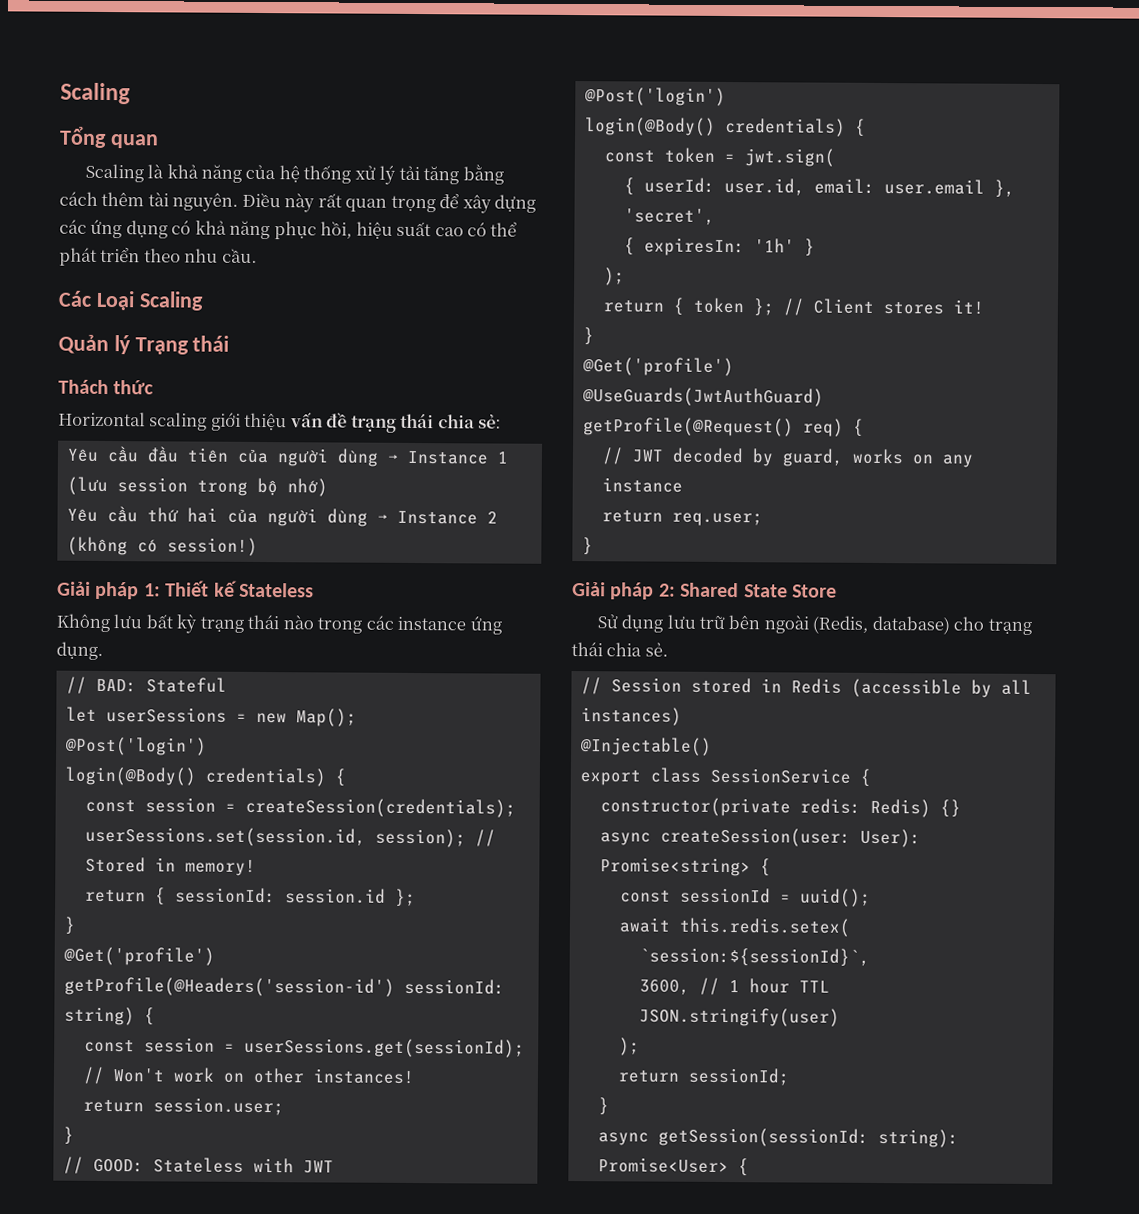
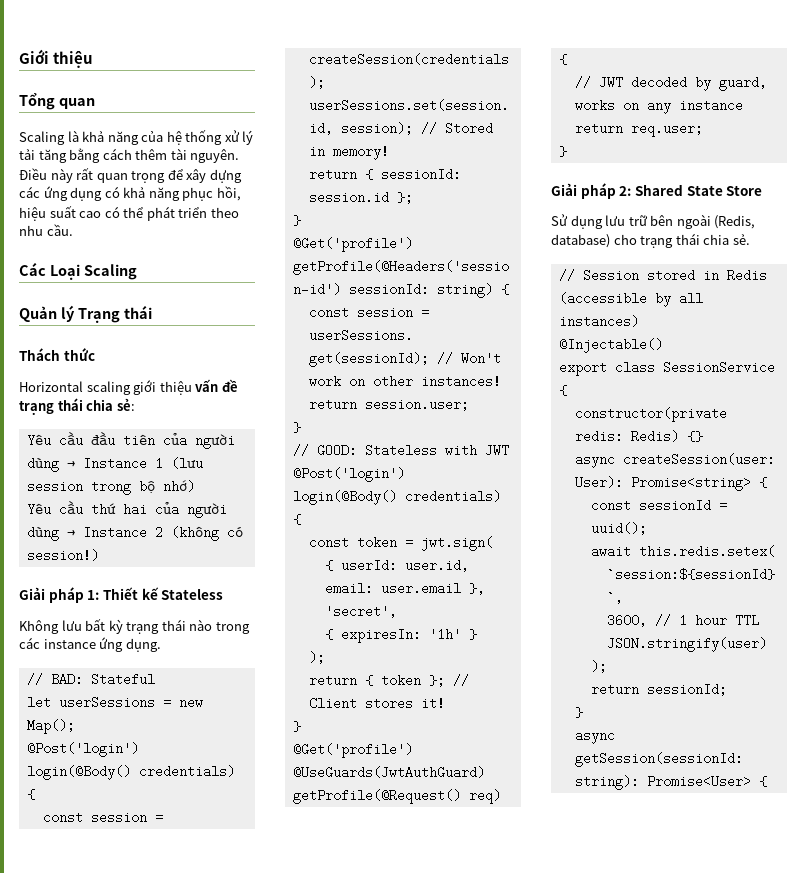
[60,82,131,105] Scaling -> [19,49,94,68] Giới thiệu

